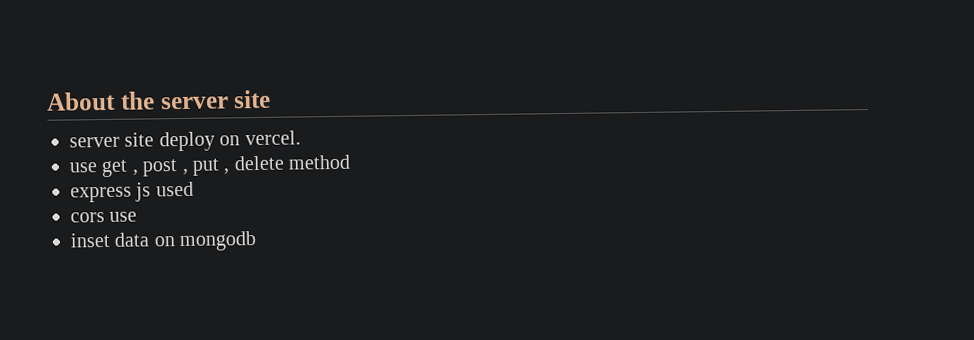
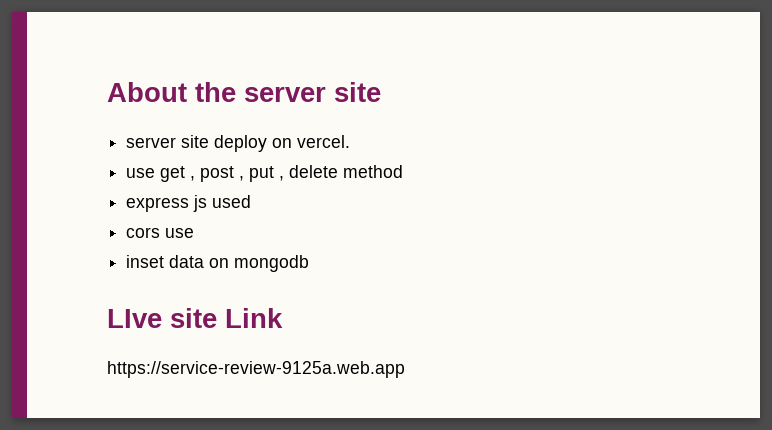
(258, 241) none -> [107,308,283,328] [107,361,405,378] // LIve site Link // https://service-review-9125a.web.app

